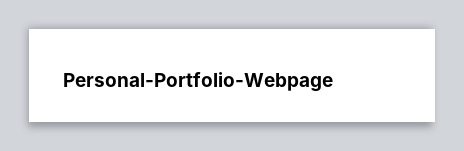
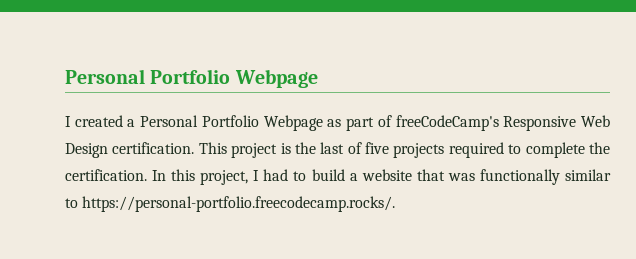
[63,72,333,92] Personal-Portfolio-Webpage -> [65,69,318,88] [65,115,611,131] [65,142,610,158] [65,169,611,185] [65,196,396,212] Personal Portfolio Webpage // I created a Personal Portfolio Webpage as part of freeCodeCamp's Responsive Web Design certification. This project is the last of five projects required to complete the certification. In this project, I had to build a website that was functionally similar to https://personal-portfolio.freecodecamp.rocks/.

